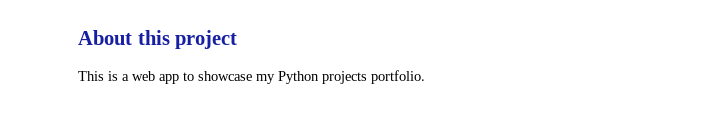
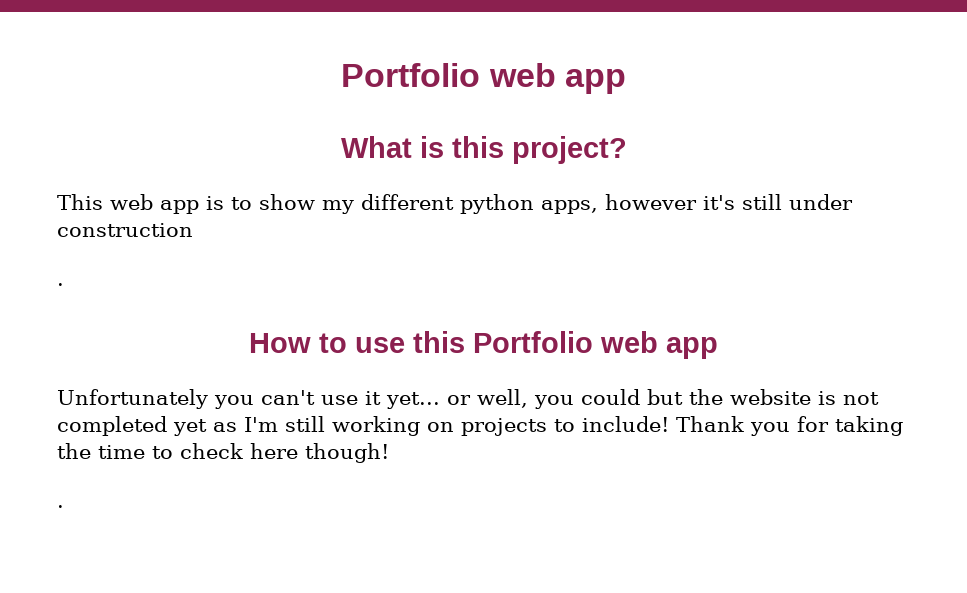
[78,30,238,49] [78,70,425,84] About this project // This is a web app to showcase my Python projects portfolio. -> [341,63,626,94] [340,136,627,164] [57,194,853,214] [57,223,193,237] [57,283,64,286] [249,331,718,359] [57,389,879,409] [57,416,903,436] [57,443,389,463] [57,505,64,508] Portfolio web app // What is this project? // This web app is to show my different python apps, however it's still under construction // . // How to use this Portfolio web app // Unfortunately you can't use it yet... or well, you could but the website is not completed yet as I'm still working on projects to include! Thank you for taking the time to check here though! // .

